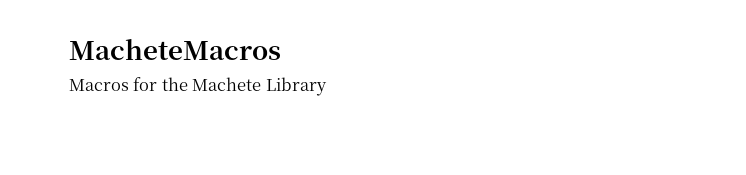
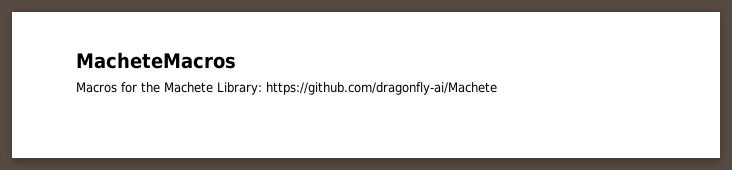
[265,77,327,96] Library -> [217,82,497,95] Library: https://github.com/dragonfly-ai/Machete

